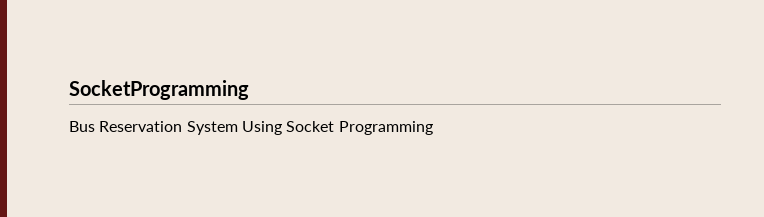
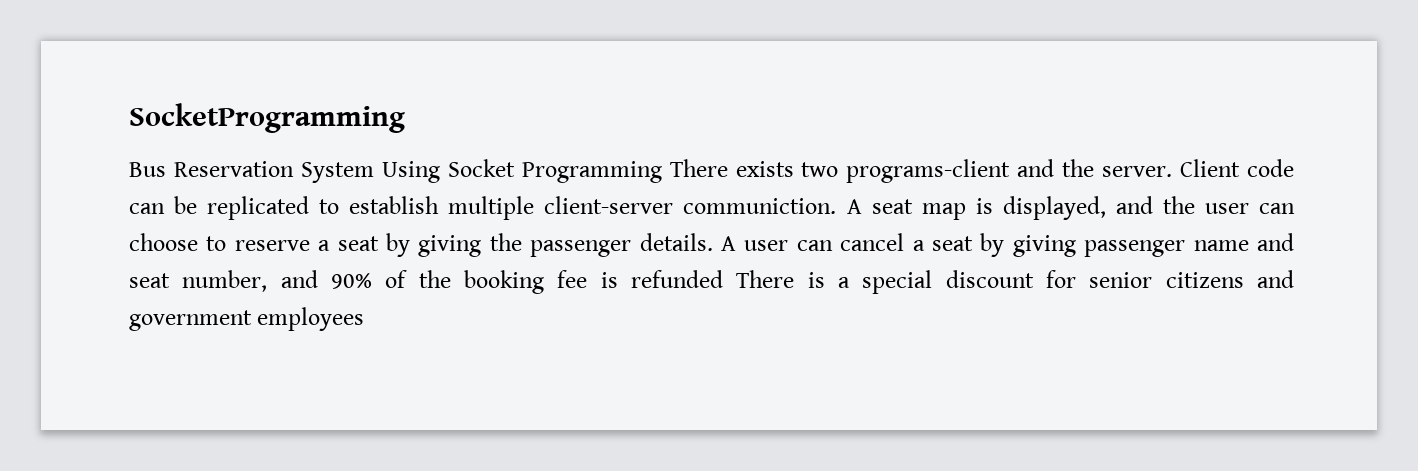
(433, 128) none -> [669,159,1294,183] [129,196,1295,220] [129,233,1294,257] [129,270,1294,294] [129,307,365,331] There exists two programs-client and the server. Client code can be replicated to establish multiple client-server communiction. A seat map is displayed, and the user can choose to reserve a seat by giving the passenger details. A user can cancel a seat by giving passenger name and seat number, and 90% of the booking fee is refunded There is a special discount for senior citizens and government employees

